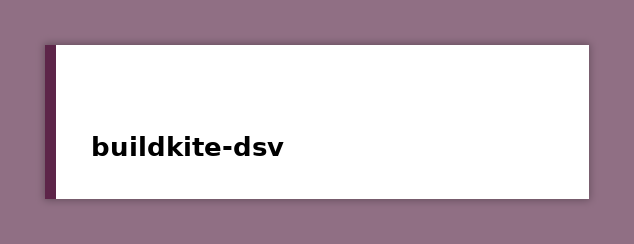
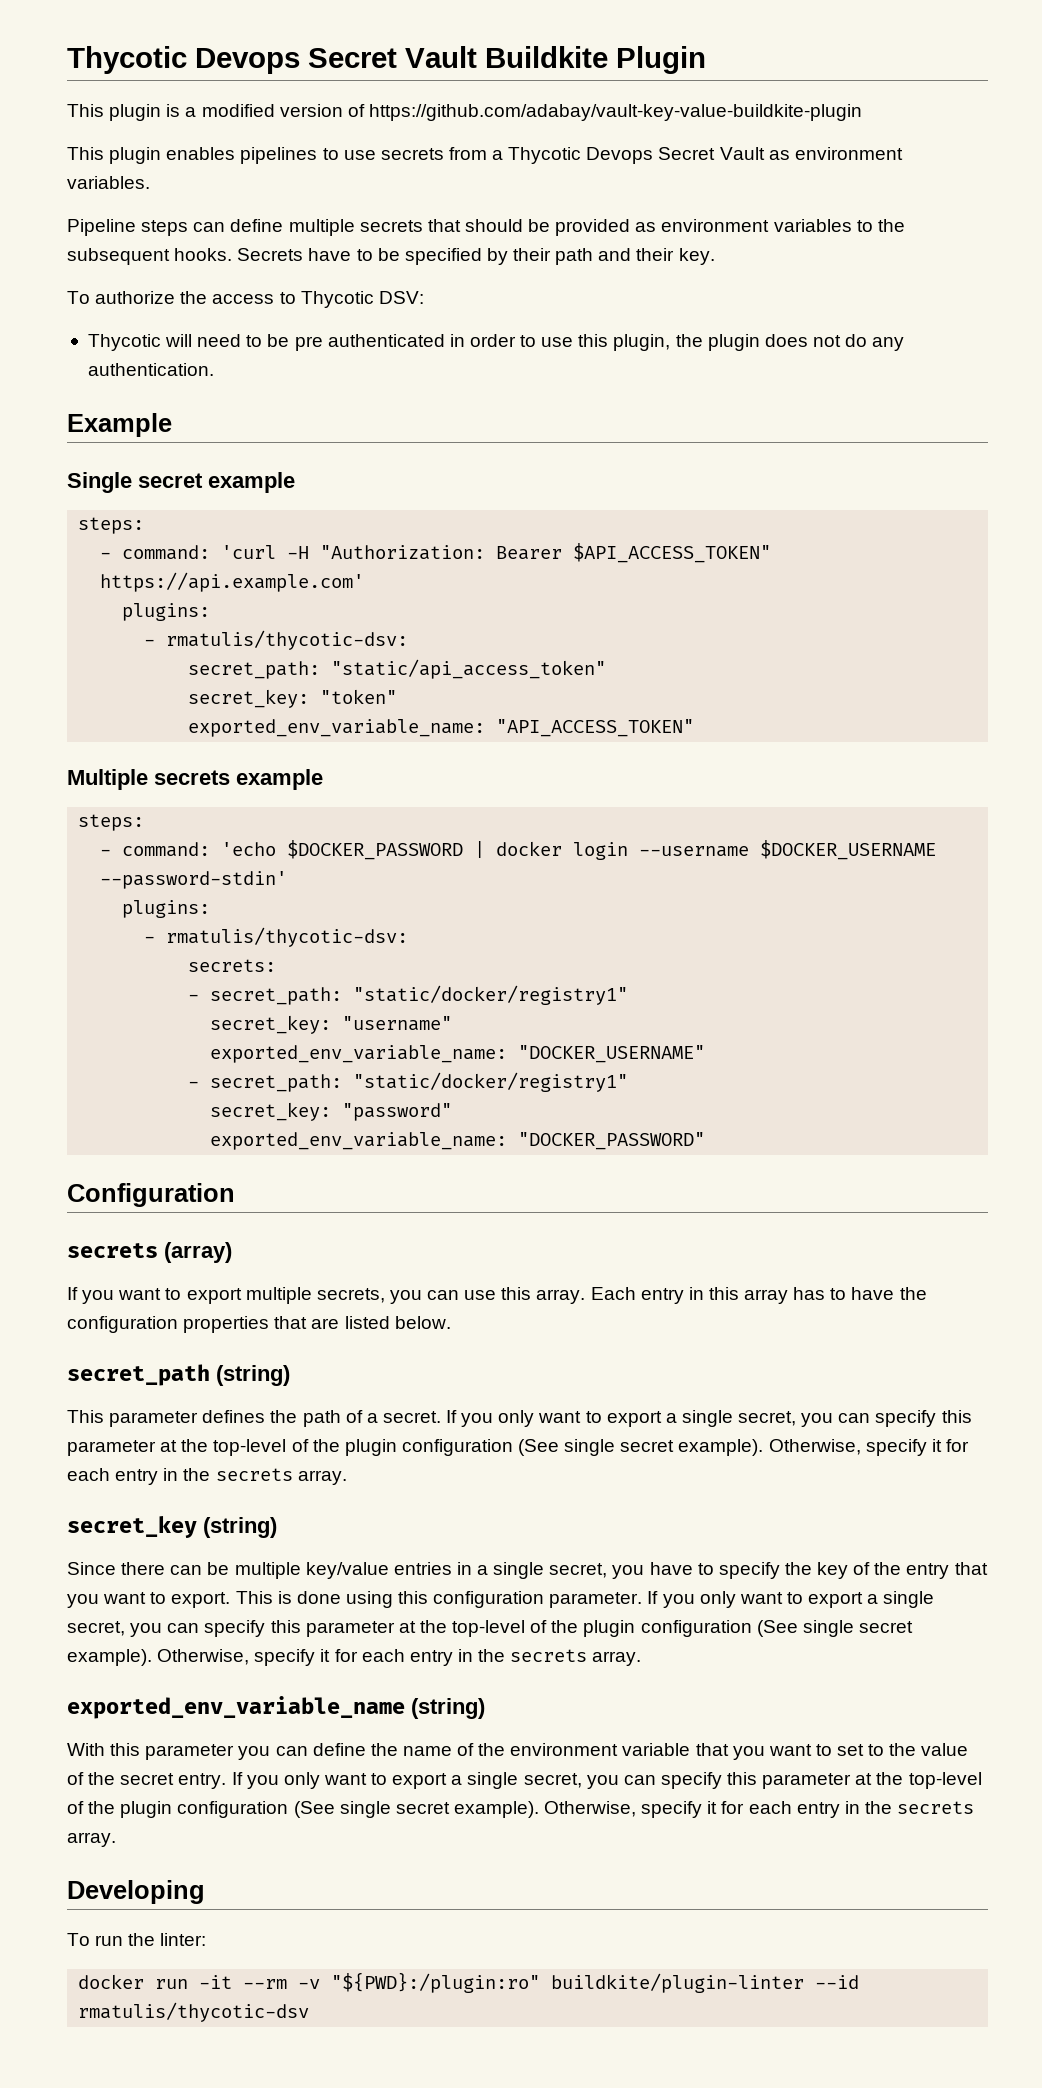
[91,136,284,156] buildkite-dsv -> [67,46,706,74] [67,104,862,121] [67,147,903,164] [67,176,150,189] [67,219,905,236] [67,248,715,265] [67,291,424,308] [87,334,905,351] [87,363,214,376] [67,413,172,437] [67,472,295,493] [78,517,145,534] [100,543,772,563] [100,572,365,592] [122,603,211,621] [144,630,409,650] [188,659,607,679] [188,689,398,708] [188,719,695,737] [67,769,323,790] [78,814,145,831] [100,840,937,860] [100,871,288,889] [122,900,211,918] [144,927,409,947] [188,959,277,972] [188,985,629,1005] [210,1015,453,1034] [210,1045,706,1063] [188,1072,629,1092] [210,1102,453,1121] [210,1132,706,1150] [67,1183,235,1207] [67,1242,232,1263] [67,1287,927,1304] [67,1316,451,1333] [67,1364,290,1386] [67,1410,972,1427] [67,1439,969,1456] [67,1468,347,1485] [67,1516,277,1538] [67,1562,988,1579] [67,1591,935,1608] [67,1620,913,1637] [67,1649,642,1666] [67,1696,485,1719] [67,1743,969,1760] [67,1772,982,1789] [67,1801,975,1818] [67,1832,116,1847] [67,1880,205,1904] [67,1933,207,1946] [78,1972,860,1993] [78,2002,310,2022] Thycotic Devops Secret Vault Buildkite Plugin // This plugin is a modified version of https://github.com/adabay/vault-key-value-buildkite-plugin // This plugin enables pipelines to use secrets from a Thycotic Devops Secret Vault as environment variables. // Pipeline steps can define multiple secrets that should be provided as environment variables to the subsequent hooks. Secrets have to be specified by their path and their key. // To authorize the access to Thycotic DSV: // Thycotic will need to be pre authenticated in order to use this plugin, the plugin does not do any authentication. // Example // Single secret example // steps: // - command: 'curl -H "Authorization: Bearer $API_ACCESS_TOKEN" https://api.example.com' // plugins: // - rmatulis/thycotic-dsv: // secret_path: "static/api_access_token" // secret_key: "token" // exported_env_variable_name: "API_ACCESS_TOKEN" // Multiple secrets example // steps: // - command: 'echo $DOCKER_PASSWORD | docker login --username $DOCKER_USERNAME --password-stdin' // plugins: // - rmatulis/thycotic-dsv: // secrets: // - secret_path: "static/docker/registry1" // secret_key: "username" // exported_env_variable_name: "DOCKER_USERNAME" // - secret_path: "static/docker/registry1" // secret_key: "password" // exported_env_variable_name: "DOCKER_PASSWORD" // Configuration // secrets (array) // If you want to export multiple secrets, you can use this array. Each entry in this array has to have the configuration properties that are listed below. // secret_path (string) // This parameter defines the path of a secret. If you only want to export a single secret, you can specify this parameter at the top-level of the plugin configuration (See single secret example). Otherwise, specify it for each entry in the secrets array. // secret_key (string) // Since there can be multiple key/value entries in a single secret, you have to specify the key of the entry that you want to export. This is done using this configuration parameter. If you only want to export a single secret, you can specify this parameter at the top-level of the plugin configuration (See single secret example). Otherwise, specify it for each entry in the secrets array. // exported_env_variable_name (string) // With this parameter you can define the name of the environment variable that you want to set to the value of the secret entry. If you only want to export a single secret, you can specify this parameter at the top-level of the plugin configuration (See single secret example). Otherwise, specify it for each entry in the secrets array. // Developing // To run the linter: // docker run -it --rm -v "${PWD}:/plugin:ro" buildkite/plugin-linter --id rmatulis/thycotic-dsv

